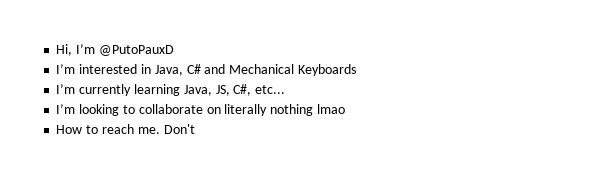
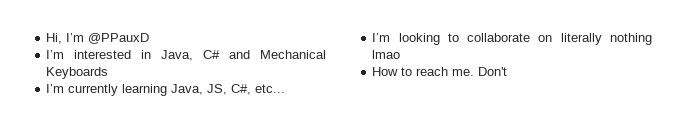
[98,45,174,56] @PutoPauxD -> [88,33,150,44] @PPauxD

